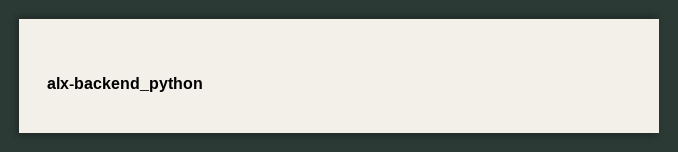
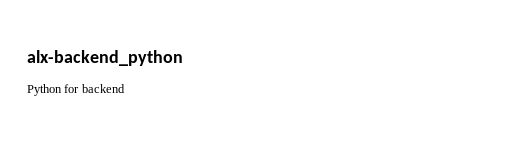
(203, 84) none -> [27,84,125,96] // Python for backend

